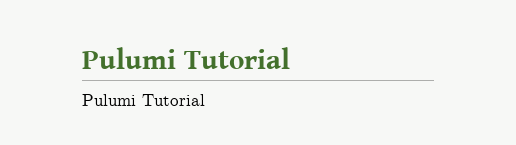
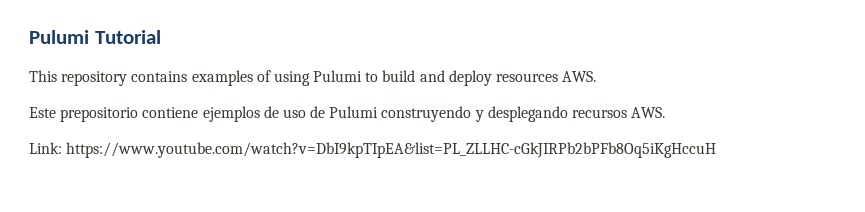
[82,94,205,106] Pulumi Tutorial -> [29,70,597,86] [29,106,666,122] [29,142,717,158] This repository contains examples of using Pulumi to build and deploy resources AWS. // Este prepositorio contiene ejemplos de uso de Pulumi construyendo y desplegando recursos AWS. // Link: https://www.youtube.com/watch?v=DbI9kpTIpEA&list=PL_ZLLHC-cGkJIRPb2bPFb8Oq5iKgHccuH

